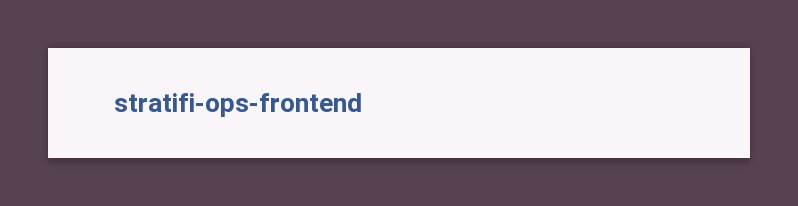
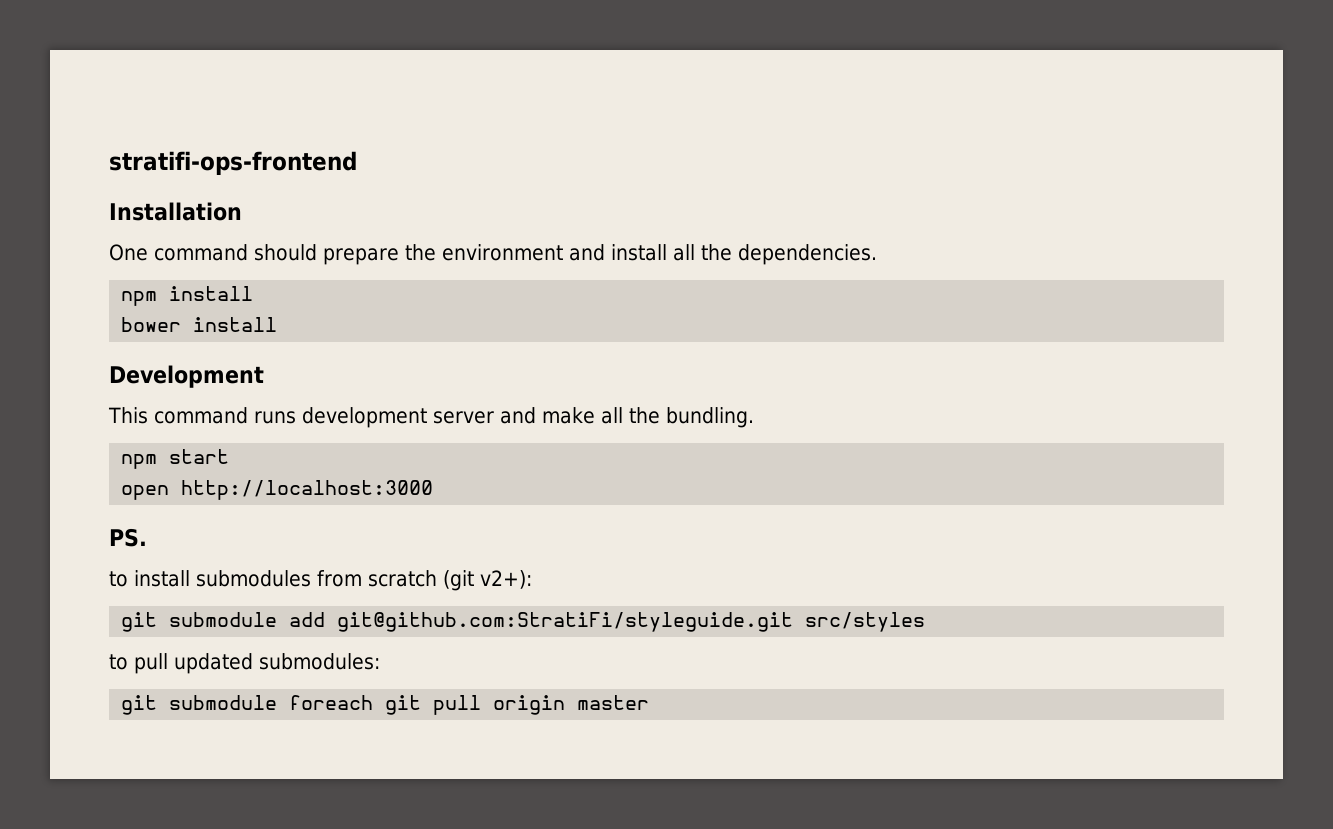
(362, 105) none -> [109,202,242,221] [109,244,877,265] [121,286,254,306] [121,317,278,332] [109,365,264,388] [108,407,754,428] [121,449,230,469] [121,480,434,500] [109,528,147,547] [109,570,532,591] [121,612,926,632] [109,653,380,674] [121,695,650,715] // Installation // One command should prepare the environment and install all the dependencies. // npm install // bower install // Development // This command runs development server and make all the bundling. // npm start // open http://localhost:3000 // PS. // to install submodules from scratch (git v2+): // git submodule add git@github.com:StratiFi/styleguide.git src/styles // to pull updated submodules: // git submodule foreach git pull origin master

